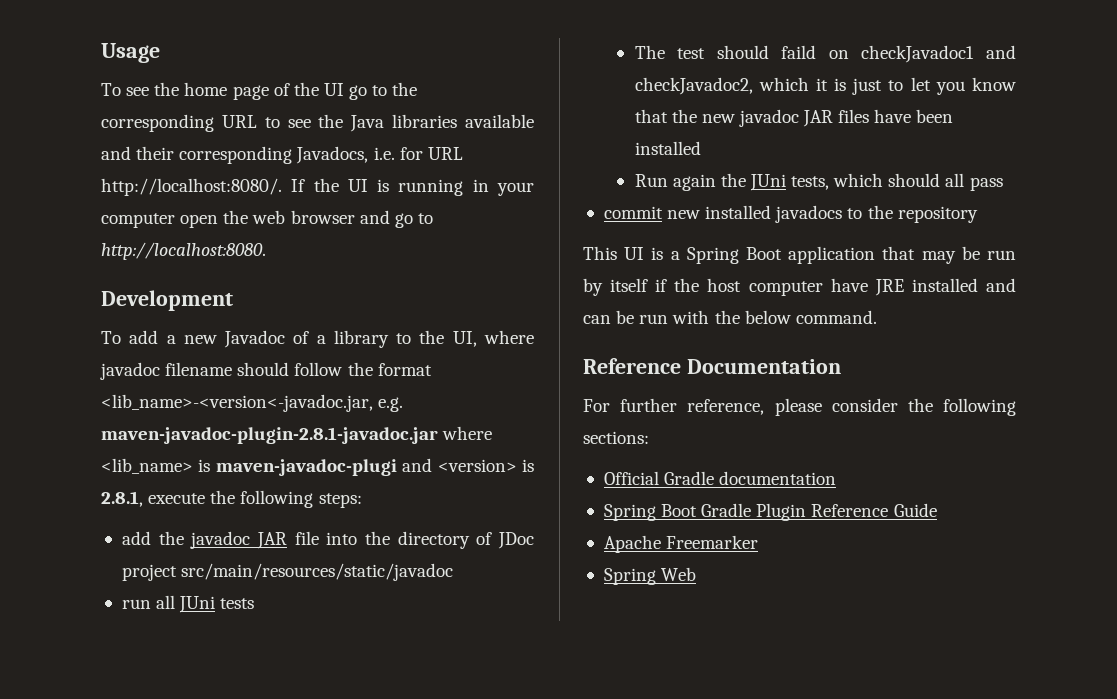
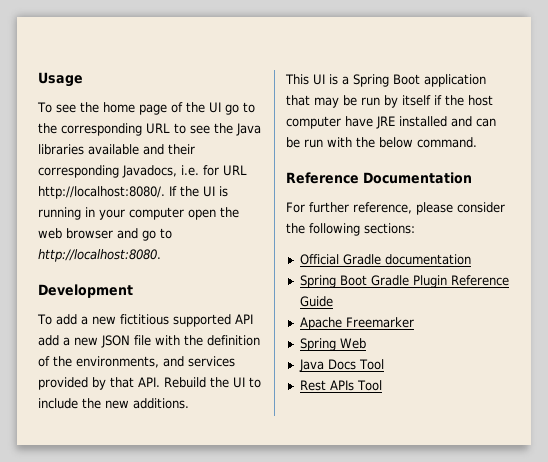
[224,330,534,348] [100,362,432,380] [101,394,404,412] [101,426,493,444] [101,458,534,476] [101,490,362,508] [121,531,535,549] [121,563,454,581] [121,595,255,613] [634,45,1016,63] [634,77,1016,95] [634,109,954,127] [634,141,701,155] [634,173,1003,191] [603,205,978,223] Javadoc of a library to the UI, where javadoc filename should follow the format <lib_name>-<version<-javadoc.jar, e.g. maven-javadoc-plugin-2.8.1-javadoc.jar where <lib_name> is maven-javadoc-plugi and <version> is 2.8.1, execute the following steps: // add the javadoc JAR file into the directory of JDoc project src/main/resources/static/javadoc // run all JUni tests // The test should faild on checkJavadoc1 and checkJavadoc2, which it is just to let you know that the new javadoc JAR files have been installed // Run again the JUni tests, which should all pass // commit new installed javadocs to the repository -> [119,314,253,327] [38,335,260,348] [38,356,235,368] [38,377,261,390] [38,398,189,409] fictitious supported API add a new JSON file with the definition of the environments, and services provided by that API. Rebuild the UI to include the new additions.
(697, 574) none -> [298,359,384,372] [299,380,382,391] // Java Docs Tool // Rest APIs Tool

